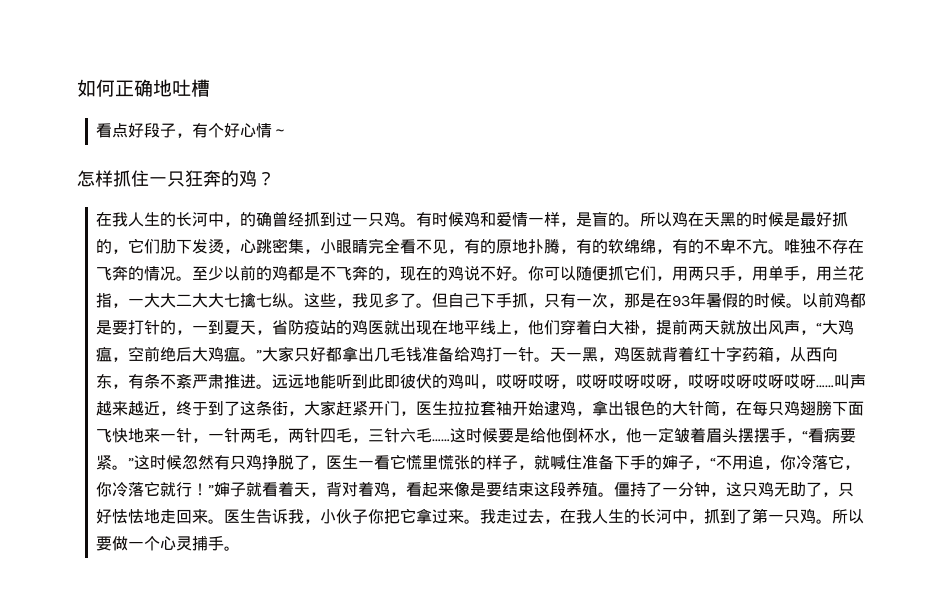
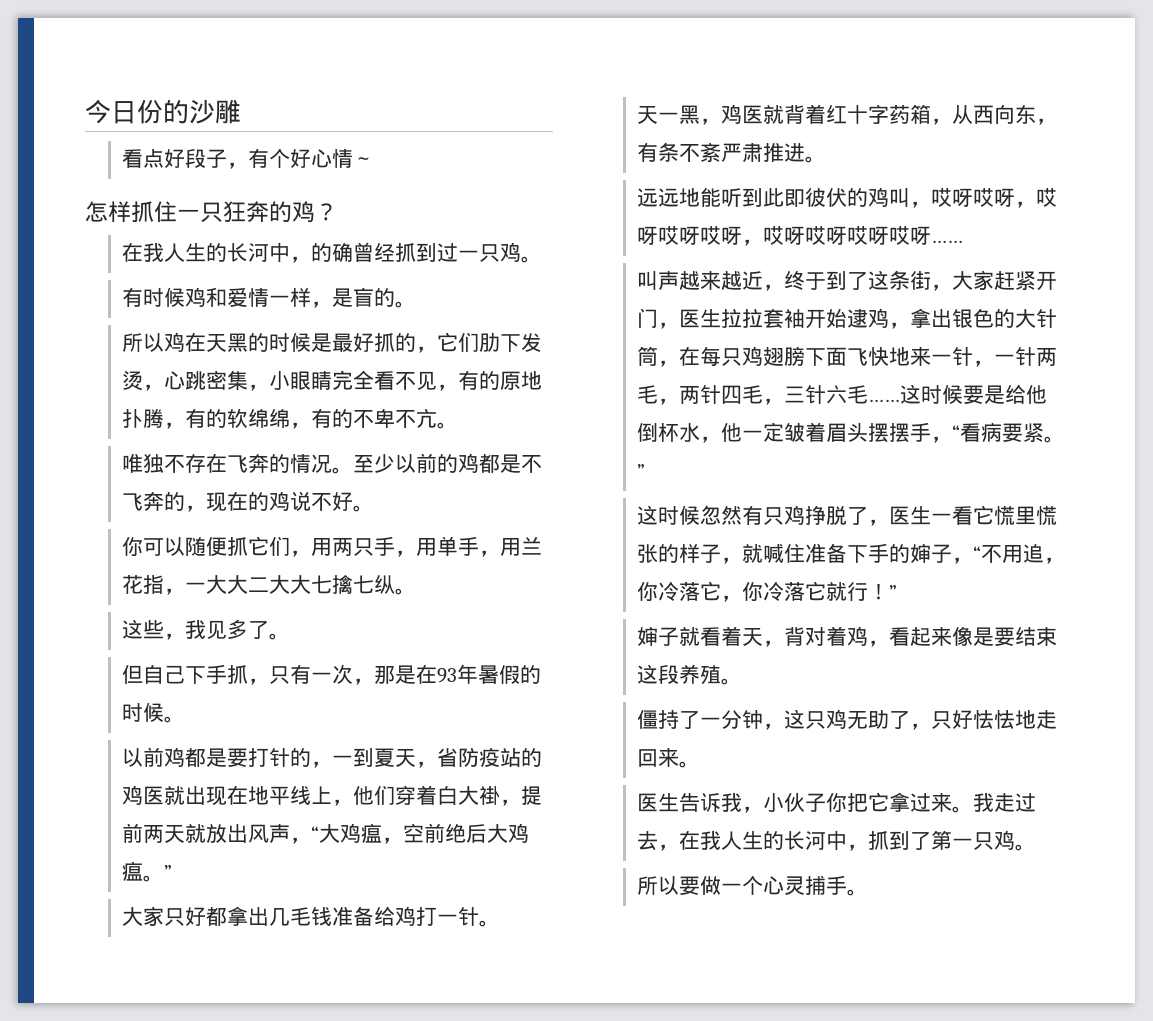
[77,79,210,97] 如何正确地吐槽 -> [85,99,241,124] 今日份的沙雕
(417, 224) none -> (543, 259) //
(641, 224) none -> (417, 304) //
(785, 251) none -> (459, 425) //
(529, 278) none -> (375, 508) //
(305, 305) none -> (417, 591) //
(433, 305) none -> (291, 636) //
(803, 305) none -> (186, 719) //
(263, 355) none -> (173, 872) //
(551, 359) none -> (501, 923) //
(273, 386) none -> (827, 159) //
(835, 386) none -> (964, 241) //
(135, 463) none -> (646, 471) //
(215, 490) none -> (898, 592) //
(615, 494) none -> (743, 681) //
(225, 521) none -> (701, 764) //
(833, 521) none -> (1037, 847) //

